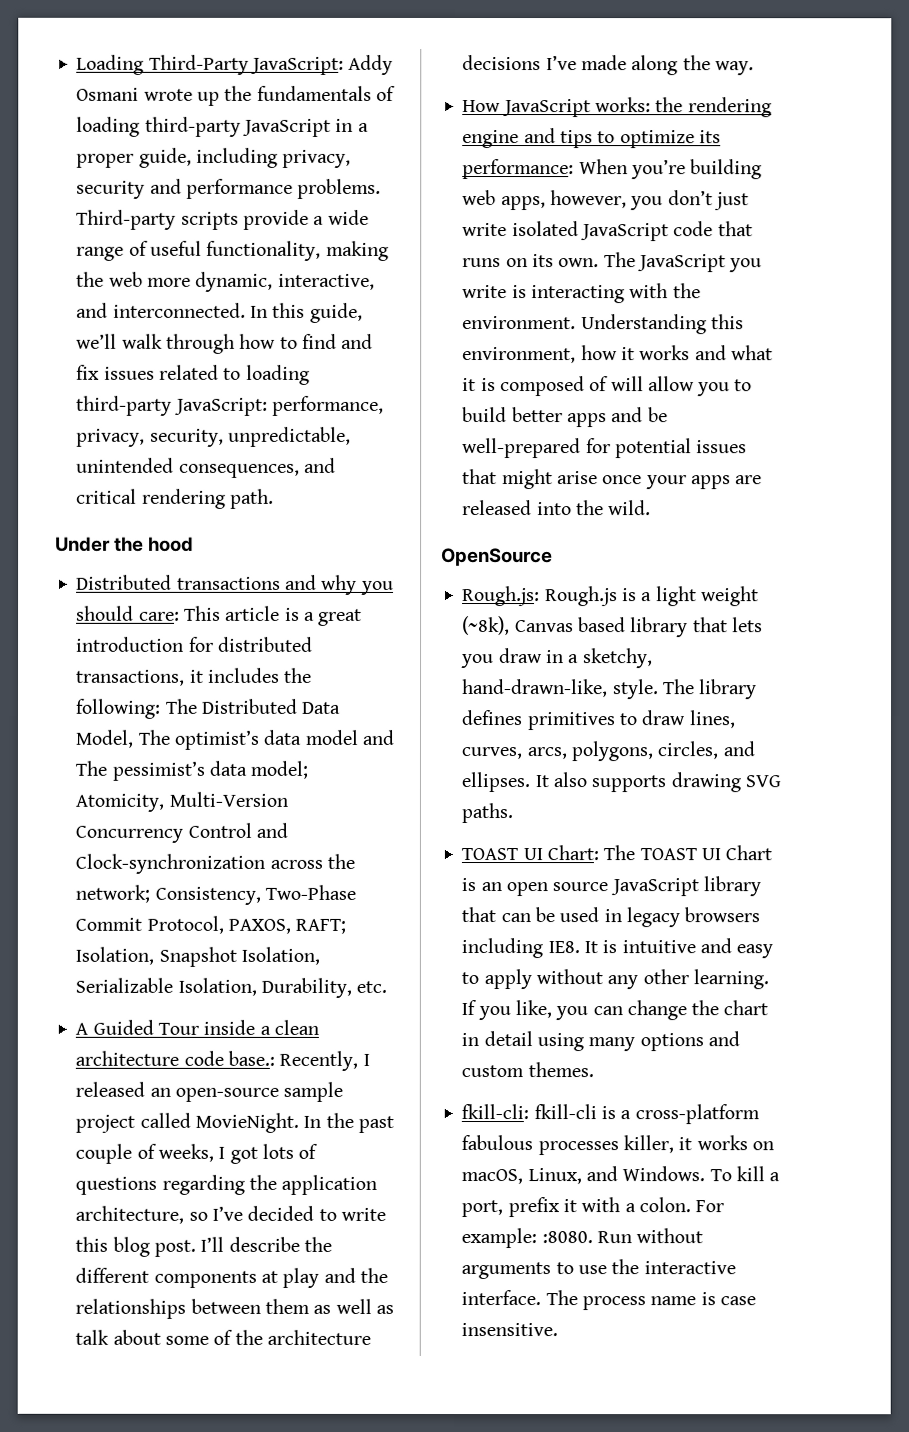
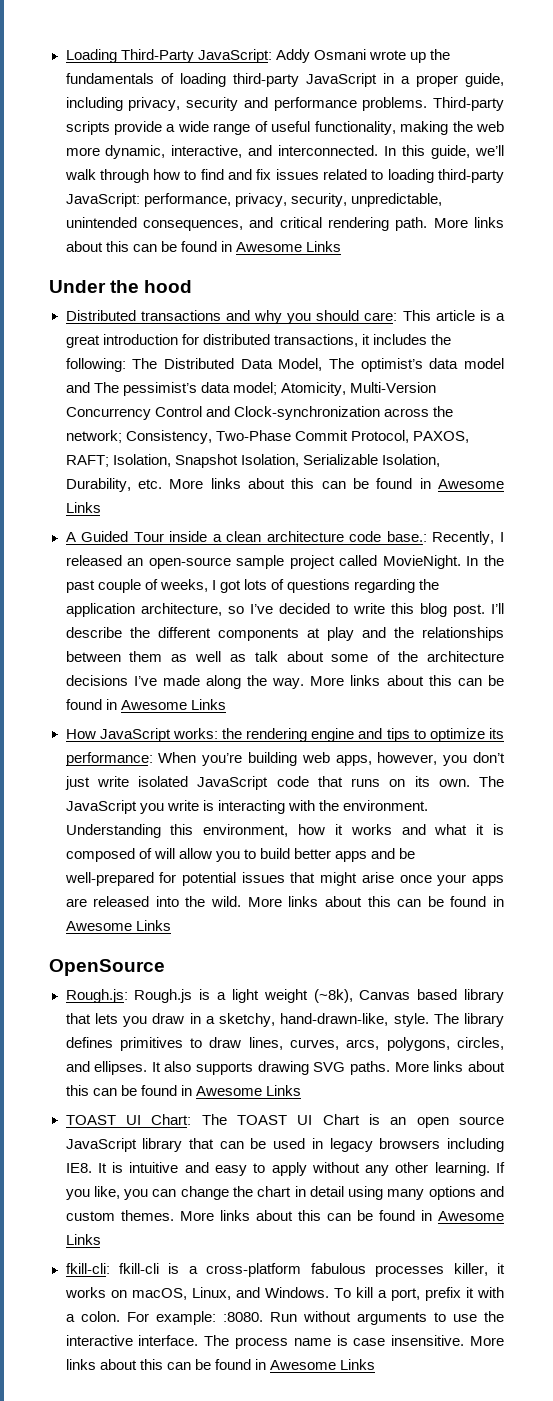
(274, 498) none -> [433,217,505,228] [65,241,341,252] More links about this can be found in Awesome Links
(388, 986) none -> [169,478,505,489] [65,502,101,513] More links about this can be found in Awesome Links
(754, 68) none -> [310,675,504,686] [65,699,226,710] More links about this can be found in Awesome Links
(652, 508) none -> [247,896,504,907] [65,920,171,931] More links about this can be found in Awesome Links
(514, 813) none -> [394,1061,505,1072] [65,1085,301,1096] More links about this can be found in Awesome Links
(594, 1070) none -> [179,1210,505,1221] [65,1234,101,1245] More links about this can be found in Awesome Links
(559, 1330) none -> [470,1336,504,1346] [65,1359,375,1370] More links about this can be found in Awesome Links

